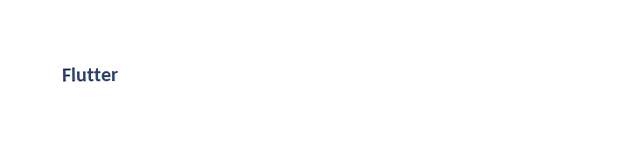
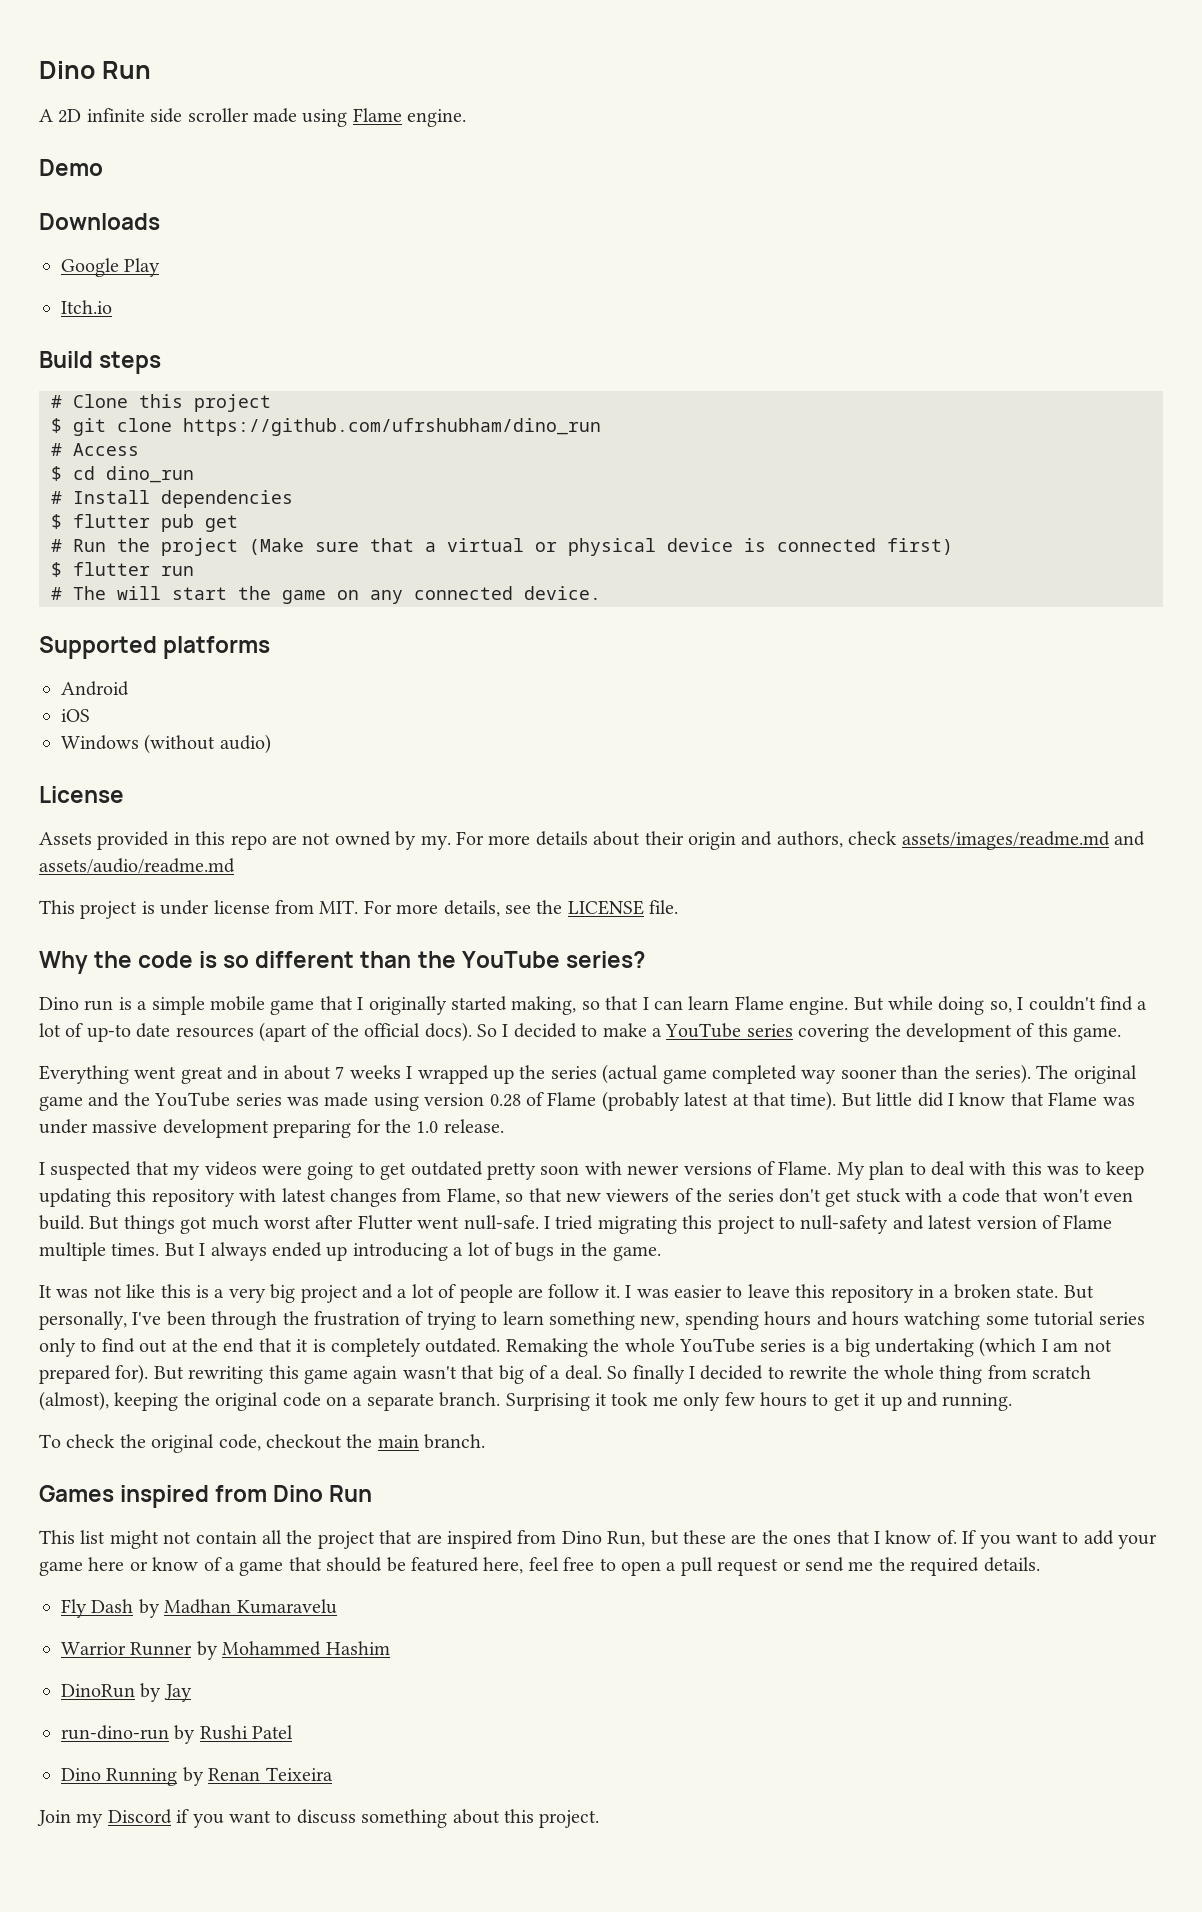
[61,67,119,82] Flutter -> [39,61,151,79] [39,108,467,127] [39,159,103,176] [39,213,160,230] [61,258,161,277] [61,300,112,314] [39,351,162,374] [51,394,271,412] [51,418,601,436] [51,443,139,456] [51,466,194,483] [51,490,293,508] [51,514,238,532] [51,538,953,556] [51,562,194,577] [51,586,601,604] [39,636,271,659] [61,681,129,696] [61,709,90,722] [61,734,271,754] [39,786,124,803] [39,831,1145,850] [39,858,235,874] [39,900,679,919] [39,951,645,974] [39,996,1148,1015] [39,1022,1122,1042] [39,1064,1137,1084] [39,1091,1135,1111] [39,1119,504,1138] [39,1161,1144,1180] [39,1188,1134,1207] [39,1215,1113,1234] [39,1242,661,1261] [39,1284,1094,1303] [39,1311,1145,1330] [39,1337,1112,1357] [39,1364,1092,1384] [39,1391,1013,1411] [39,1434,486,1453] [39,1485,373,1508] [39,1530,1158,1549] [39,1557,1040,1576] [61,1599,337,1618] [61,1641,390,1660] [61,1683,192,1702] [61,1725,294,1744] [61,1767,333,1786] [37,1809,600,1828] Dino Run // A 2D infinite side scroller made using Flame engine. // Demo // Downloads // Google Play // Itch.io // Build steps // # Clone this project // $ git clone https://github.com/ufrshubham/dino_run // # Access // $ cd dino_run // # Install dependencies // $ flutter pub get // # Run the project (Make sure that a virtual or physical device is connected first) // $ flutter run // # The will start the game on any connected device. // Supported platforms // Android // iOS // Windows (without audio) // License // Assets provided in this repo are not owned by my. For more details about their origin and authors, check assets/images/readme.md and assets/audio/readme.md // This project is under license from MIT. For more details, see the LICENSE file. // Why the code is so different than the YouTube series? // Dino run is a simple mobile game that I originally started making, so that I can learn Flame engine. But while doing so, I couldn't find a lot of up-to date resources (apart of the official docs). So I decided to make a YouTube series covering the development of this game. // Everything went great and in about 7 weeks I wrapped up the series (actual game completed way sooner than the series). The original game and the YouTube series was made using version 0.28 of Flame (probably latest at that time). But little did I know that Flame was under massive development preparing for the 1.0 release. // I suspected that my videos were going to get outdated pretty soon with newer versions of Flame. My plan to deal with this was to keep updating this repository with latest changes from Flame, so that new viewers of the series don't get stuck with a code that won't even build. But things got much worst after Flutter went null-safe. I tried migrating this project to null-safety and latest version of Flame multiple times. But I always ended up introducing a lot of bugs in the game. // It was not like this is a very big project and a lot of people are follow it. I was easier to leave this repository in a broken state. But personally, I've been through the frustration of trying to learn something new, spending hours and hours watching some tutorial series only to find out at the end that it is completely outdated. Remaking the whole YouTube series is a big undertaking (which I am not prepared for). But rewriting this game again wasn't that big of a deal. So finally I decided to rewrite the whole thing from scratch (almost), keeping the original code on a separate branch. Surprising it took me only few hours to get it up and running. // To check the original code, checkout the main branch. // Games inspired from Dino Run // This list might not contain all the project that are inspired from Dino Run, but these are the ones that I know of. If you want to add your game here or know of a game that should be featured here, feel free to open a pull request or send me the required details. // Fly Dash by Madhan Kumaravelu // Warrior Runner by Mohammed Hashim // DinoRun by Jay // run-dino-run by Rushi Patel // Dino Running by Renan Teixeira // Join my Discord if you want to discuss something about this project.

